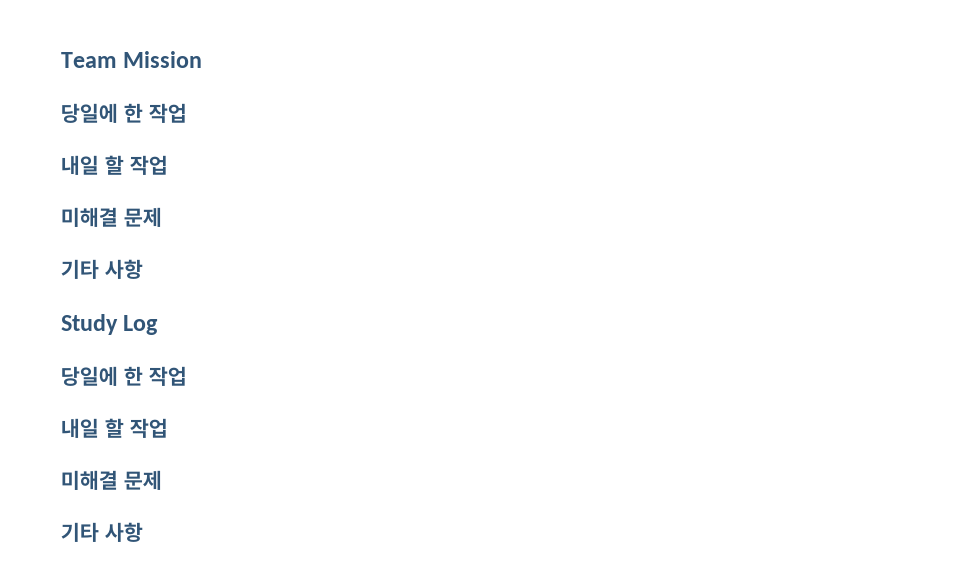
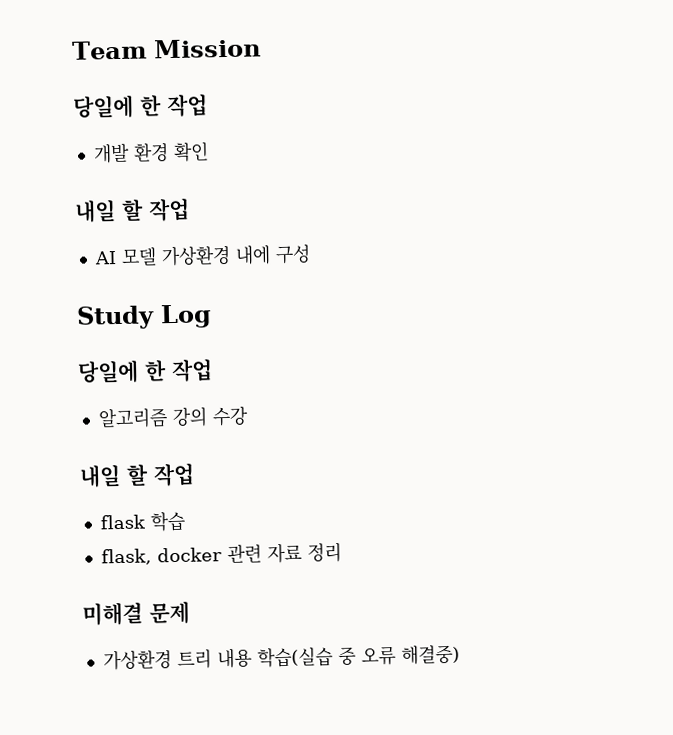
[61,155,168,175] [61,207,162,227] [61,259,143,279] // 내일 할 작업 // 미해결 문제 // 기타 사항 -> [92,141,209,164] [74,197,190,223] [93,244,311,267] // 개발 환경 확인 // 내일 할 작업 // AI 모델 가상환경 내에 구성
[61,418,168,438] [61,470,162,490] [61,522,143,542] // 내일 할 작업 // 미해결 문제 // 기타 사항 -> [97,405,249,429] [79,462,195,488] [99,511,185,532] [100,542,342,566] [82,601,190,626] [102,644,460,671] // 알고리즘 강의 수강 // 내일 할 작업 // flask 학습 // flask, docker 관련 자료 정리 // 미해결 문제 // 가상환경 트리 내용 학습(실습 중 오류 해결중)

